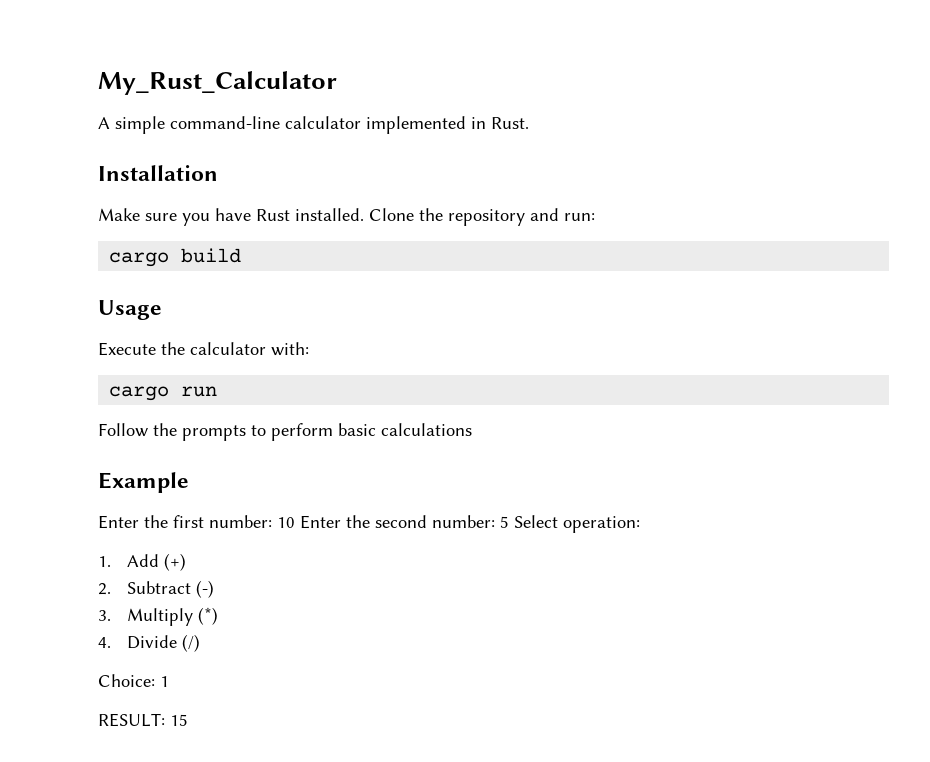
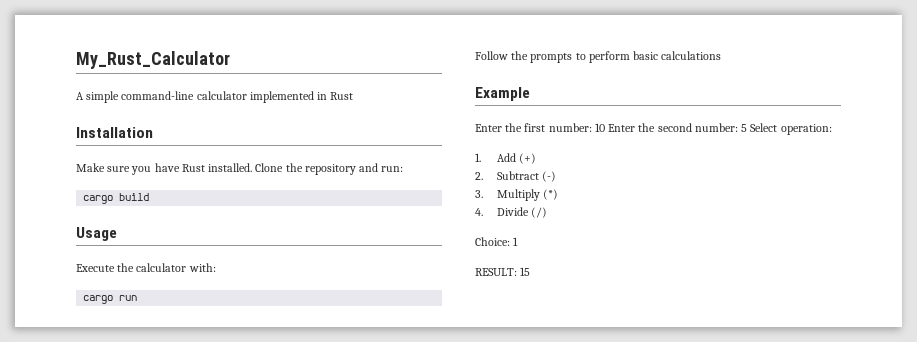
[491,117,529,129] Rust. -> [330,92,354,100] Rust

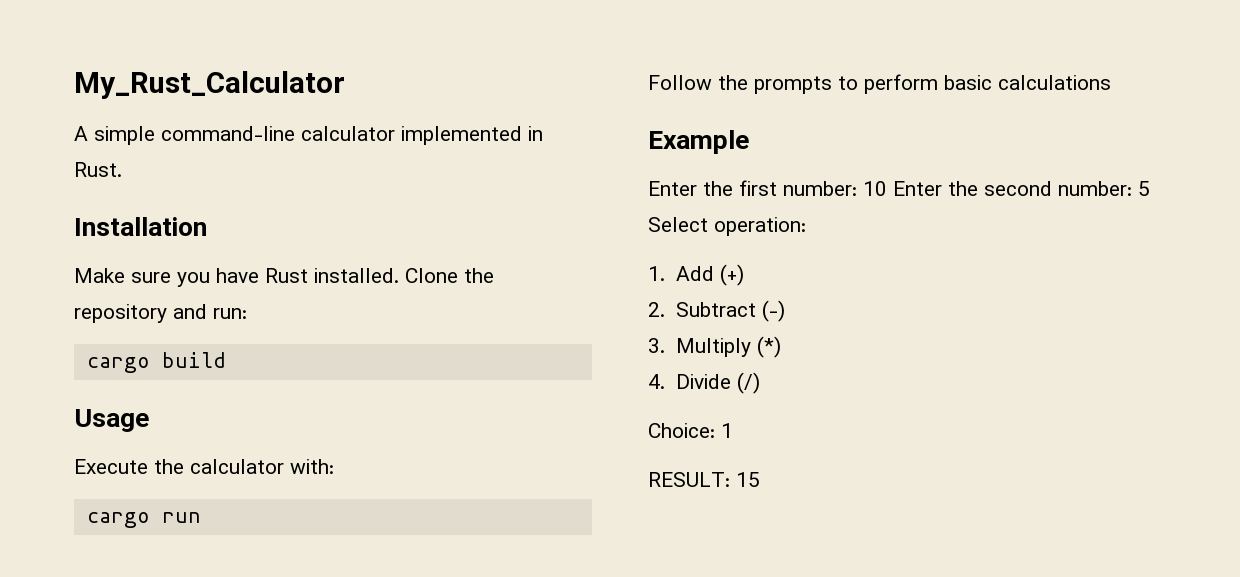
[330,92,354,100] Rust -> [74,162,122,177] Rust.

